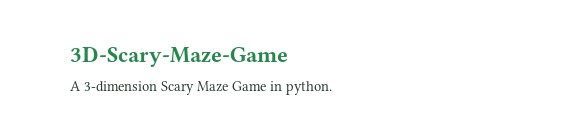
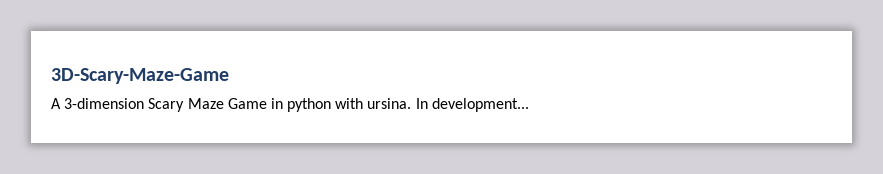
[286,81,332,95] python. -> [287,98,529,112] python with ursina. In development...

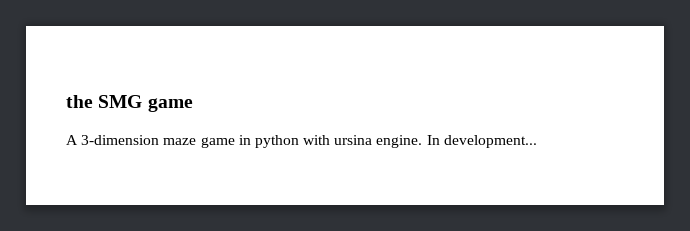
[51,68,229,84] 3D-Scary-Maze-Game -> [66,95,193,112] the SMG game
[148,98,267,112] Scary Maze Game -> [163,137,235,148] maze game
[367,98,412,109] ursina. -> [334,135,423,148] ursina engine.

